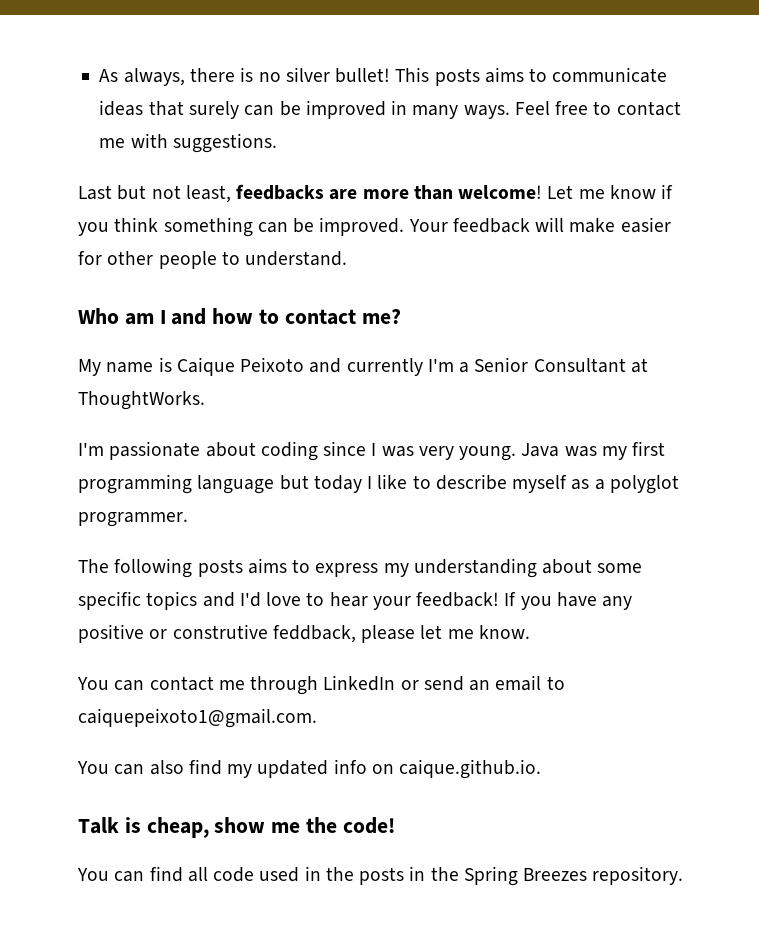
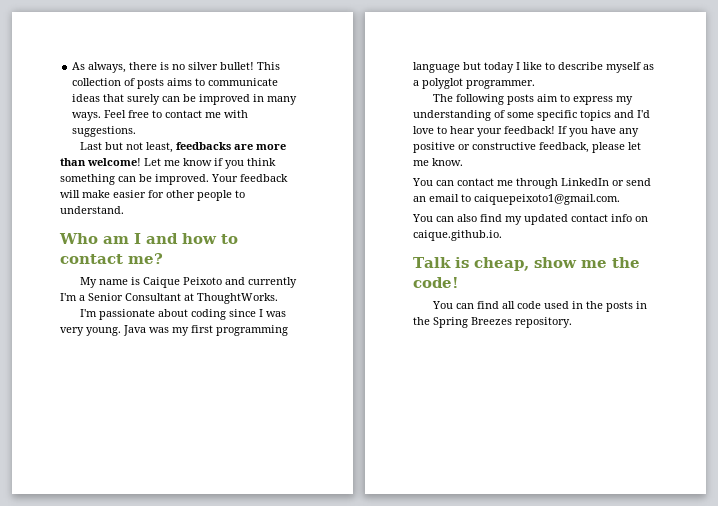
(430, 74) none -> [72,78,136,86] collection of
[247,558,287,574] aims -> [536,94,558,102] aim
[542,559,593,574] about -> [494,110,505,118] of
[172,624,356,643] construtive feddback, -> [472,142,589,153] constructive feedback,
(329, 769) none -> [571,214,608,222] contact

